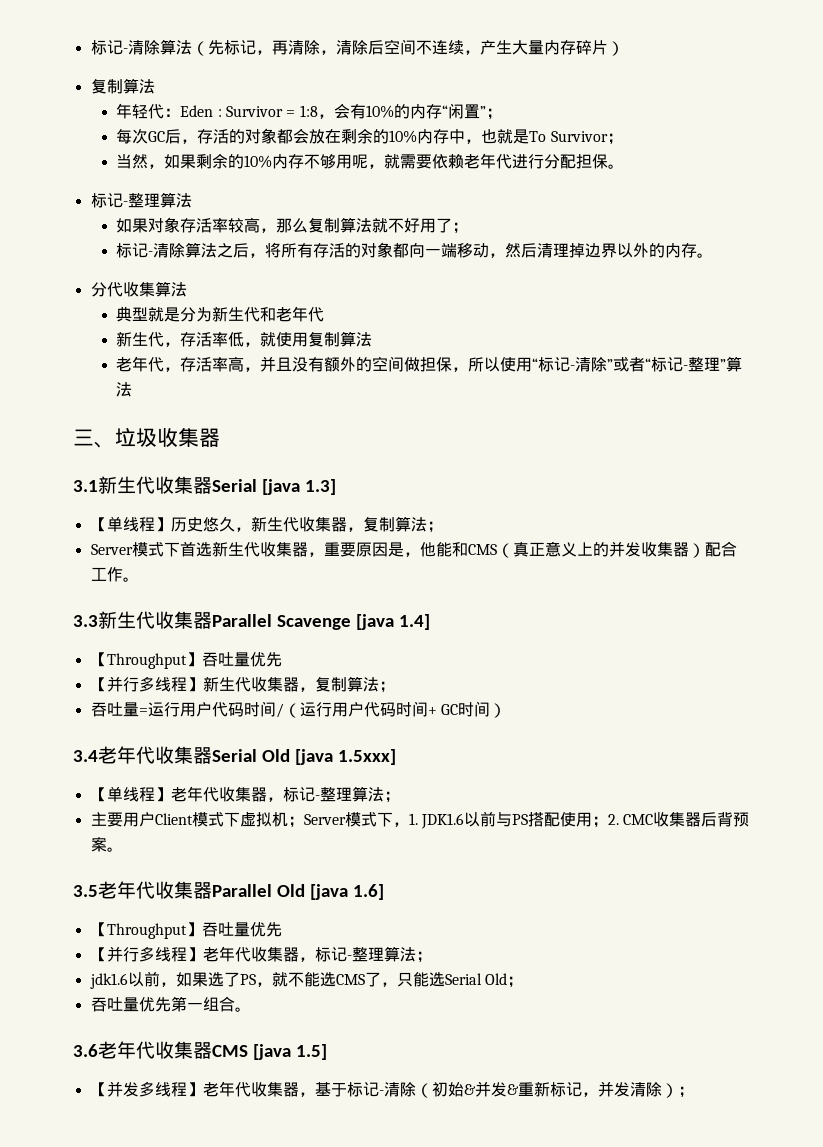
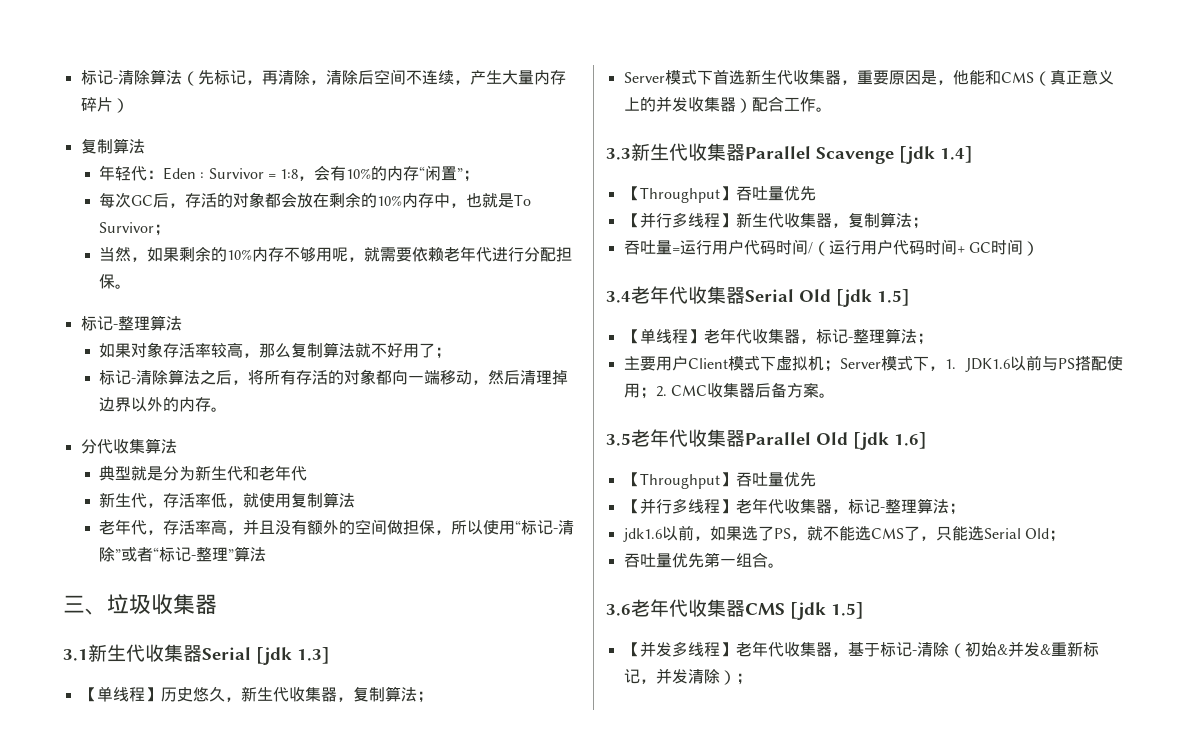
[261,479,300,495] [java -> [256,647,292,665] [jdk
[355,614,394,630] [java -> [899,146,935,164] [jdk
[294,749,396,765] [java 1.5xxx] -> [836,289,910,307] [jdk 1.5]
[717,812,750,827] 背预 -> [770,382,803,398] 备方
[309,884,348,900] [java -> [853,432,889,450] [jdk
[252,1044,291,1060] [java -> [790,602,826,620] [jdk

